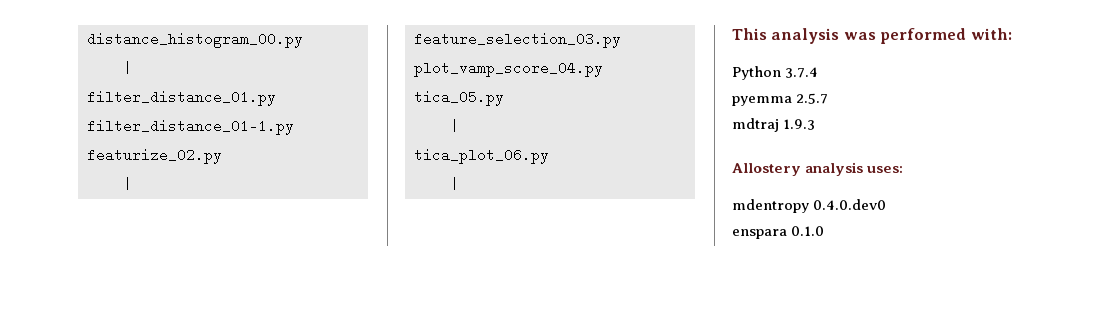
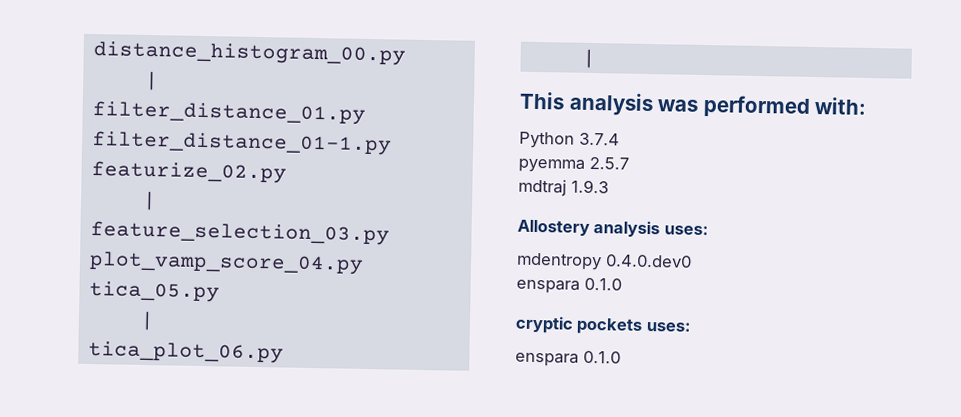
(825, 231) none -> [515,315,691,335] [515,350,621,367] // cryptic pockets uses: // enspara 0.1.0

